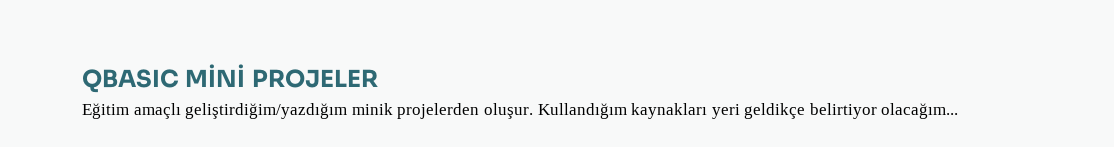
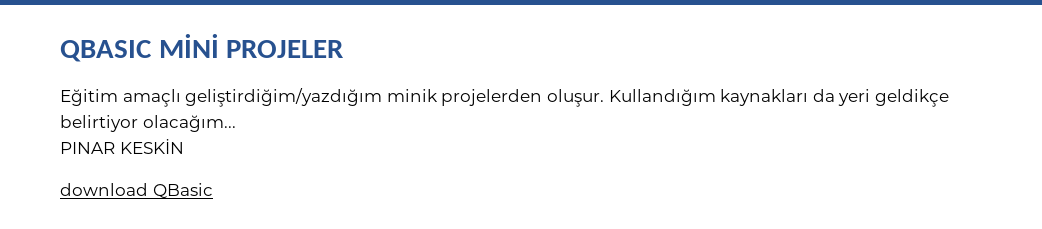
(708, 111) none -> [812,89,835,102] da
(959, 111) none -> [60,139,184,154] [60,183,213,199] // PINAR KESKİN // download QBasic

